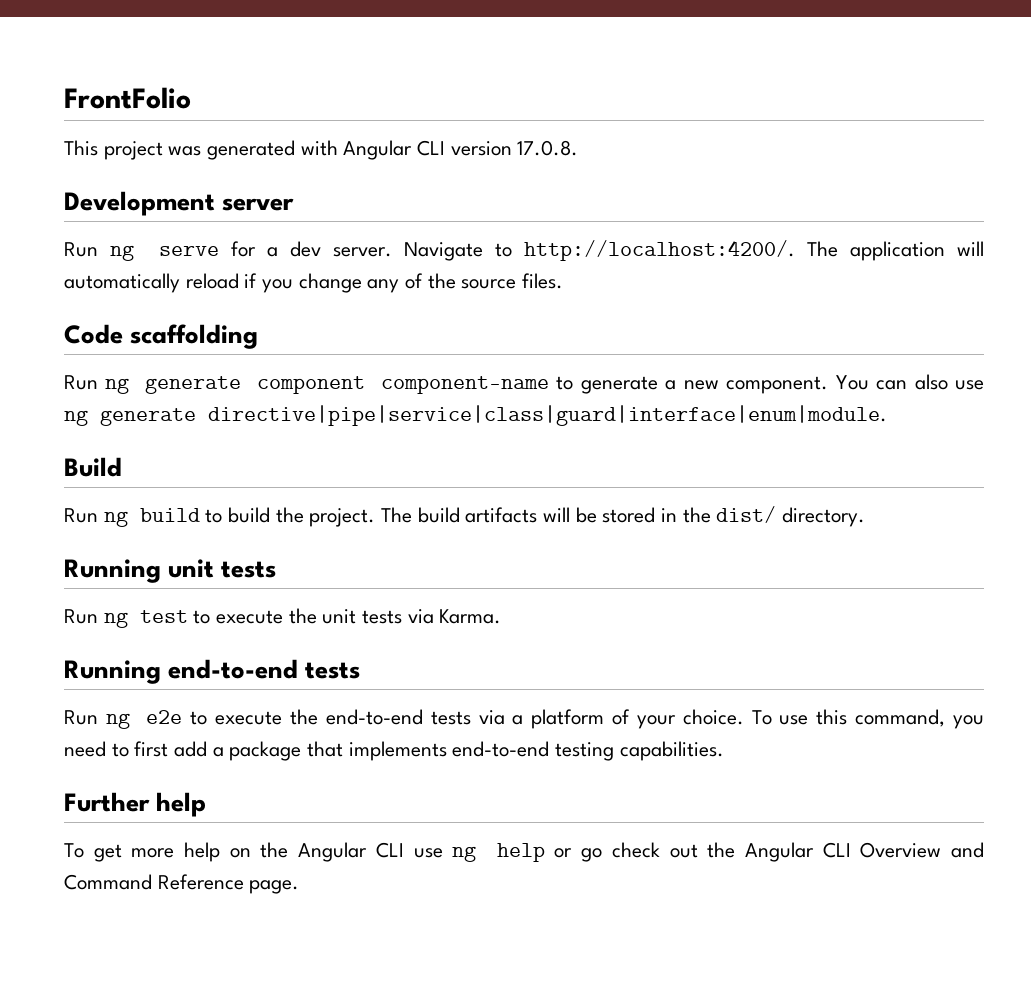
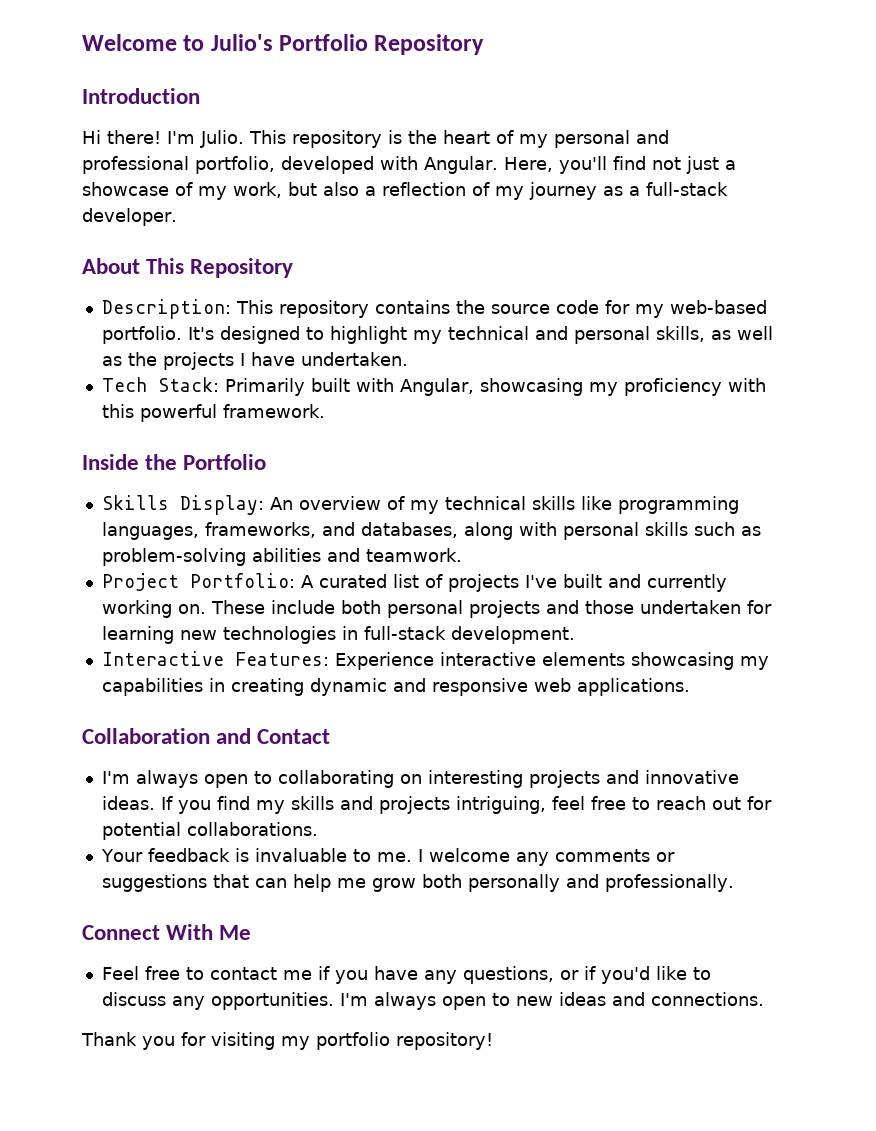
[64,87,191,109] [64,140,579,160] [64,191,295,216] [64,240,984,261] [64,273,564,293] [64,324,259,349] [64,374,984,394] [64,405,887,426] [64,457,122,477] [64,506,866,527] [64,559,277,583] [64,608,502,628] [64,659,361,684] [64,709,985,729] [64,741,724,761] [64,792,207,817] [64,842,984,862] [64,874,300,894] FrontFolio // This project was generated with Angular CLI version 17.0.8. // Development server // Run ng serve for a dev server. Navigate to http://localhost:4200/. The application will automatically reload if you change any of the source files. // Code scaffolding // Run ng generate component component-name to generate a new component. You can also use ng generate directive|pipe|service|class|guard|interface|enum|module. // Build // Run ng build to build the project. The build artifacts will be stored in the dist/ directory. // Running unit tests // Run ng test to execute the unit tests via Karma. // Running end-to-end tests // Run ng e2e to execute the end-to-end tests via a platform of your choice. To use this command, you need to first add a package that implements end-to-end testing capabilities. // Further help // To get more help on the Angular CLI use ng help or go check out the Angular CLI Overview and Command Reference page. -> [82,34,485,55] [82,88,200,104] [82,130,669,148] [82,156,736,174] [82,182,728,200] [82,208,177,226] [82,258,294,278] [101,299,767,319] [101,326,773,344] [101,352,408,370] [101,377,766,396] [101,404,325,422] [82,454,267,470] [101,495,739,515] [101,522,761,540] [101,548,462,566] [101,573,727,592] [101,600,772,618] [101,626,575,644] [101,651,769,670] [101,678,690,696] [82,728,331,744] [101,770,739,788] [101,796,772,814] [101,822,318,840] [100,848,675,866] [101,874,734,892] [82,924,252,940] [101,966,711,984] [101,992,764,1010] [81,1032,493,1050] Welcome to Julio's Portfolio Repository // Introduction // Hi there! I'm Julio. This repository is the heart of my personal and professional portfolio, developed with Angular. Here, you'll find not just a showcase of my work, but also a reflection of my journey as a full-stack developer. // About This Repository // Description: This repository contains the source code for my web-based portfolio. It's designed to highlight my technical and personal skills, as well as the projects I have undertaken. // Tech Stack: Primarily built with Angular, showcasing my proficiency with this powerful framework. // Inside the Portfolio // Skills Display: An overview of my technical skills like programming languages, frameworks, and databases, along with personal skills such as problem-solving abilities and teamwork. // Project Portfolio: A curated list of projects I've built and currently working on. These include both personal projects and those undertaken for learning new technologies in full-stack development. // Interactive Features: Experience interactive elements showcasing my capabilities in creating dynamic and responsive web applications. // Collaboration and Contact // I'm always open to collaborating on interesting projects and innovative ideas. If you find my skills and projects intriguing, feel free to reach out for potential collaborations. // Your feedback is invaluable to me. I welcome any comments or suggestions that can help me grow both personally and professionally. // Connect With Me // Feel free to contact me if you have any questions, or if you'd like to discuss any opportunities. I'm always open to new ideas and connections. // Thank you for visiting my portfolio repository!

